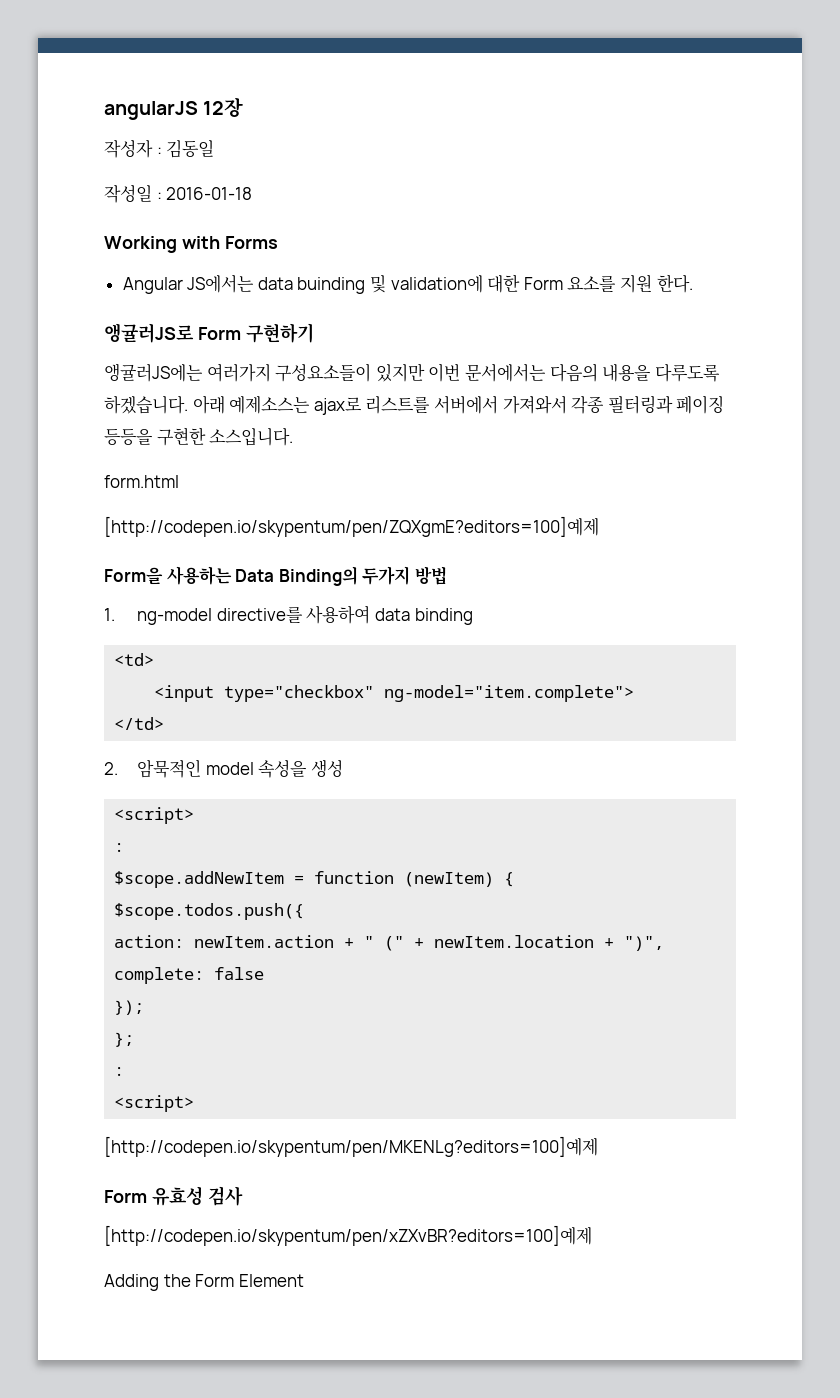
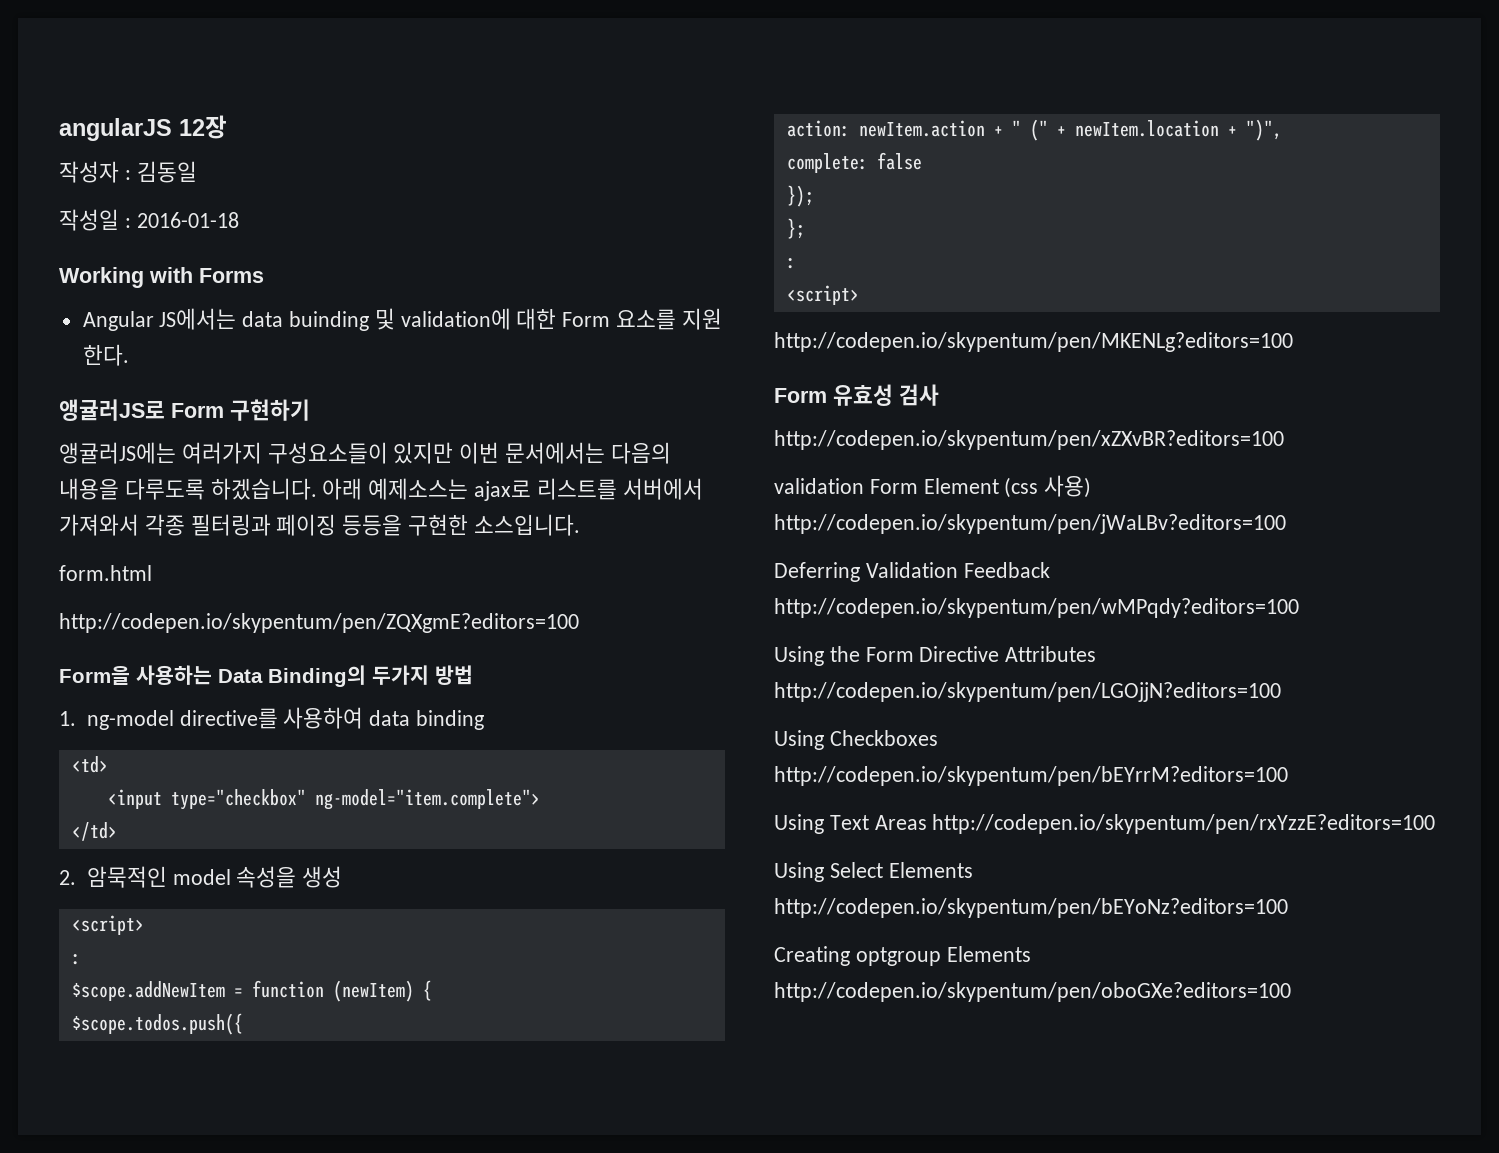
[104,516,599,537] [http://codepen.io/skypentum/pen/ZQXgmE?editors=100]예제 -> [59,613,579,633] http://codepen.io/skypentum/pen/ZQXgmE?editors=100
[104,1136,598,1157] [http://codepen.io/skypentum/pen/MKENLg?editors=100]예제 -> [774,332,1293,352] http://codepen.io/skypentum/pen/MKENLg?editors=100
[104,1225,592,1246] [104,1274,304,1291] [http://codepen.io/skypentum/pen/xZXvBR?editors=100]예제 // Adding the Form Element -> [774,430,1284,450] [774,475,1092,498] [774,514,1286,534] [774,562,1050,582] [774,598,1299,618] [774,646,1097,666] [774,682,1281,702] [774,730,938,750] [774,766,1288,786] [774,814,1436,834] [774,862,973,882] [774,898,1288,918] [774,946,1031,966] [774,982,1291,1002] http://codepen.io/skypentum/pen/xZXvBR?editors=100 // validation Form Element (css 사용) http://codepen.io/skypentum/pen/jWaLBv?editors=100 // Deferring Validation Feedback http://codepen.io/skypentum/pen/wMPqdy?editors=100 // Using the Form Directive Attributes http://codepen.io/skypentum/pen/LGOjjN?editors=100 // Using Checkboxes http://codepen.io/skypentum/pen/bEYrrM?editors=100 // Using Text Areas http://codepen.io/skypentum/pen/rxYzzE?editors=100 // Using Select Elements http://codepen.io/skypentum/pen/bEYoNz?editors=100 // Creating optgroup Elements http://codepen.io/skypentum/pen/oboGXe?editors=100

